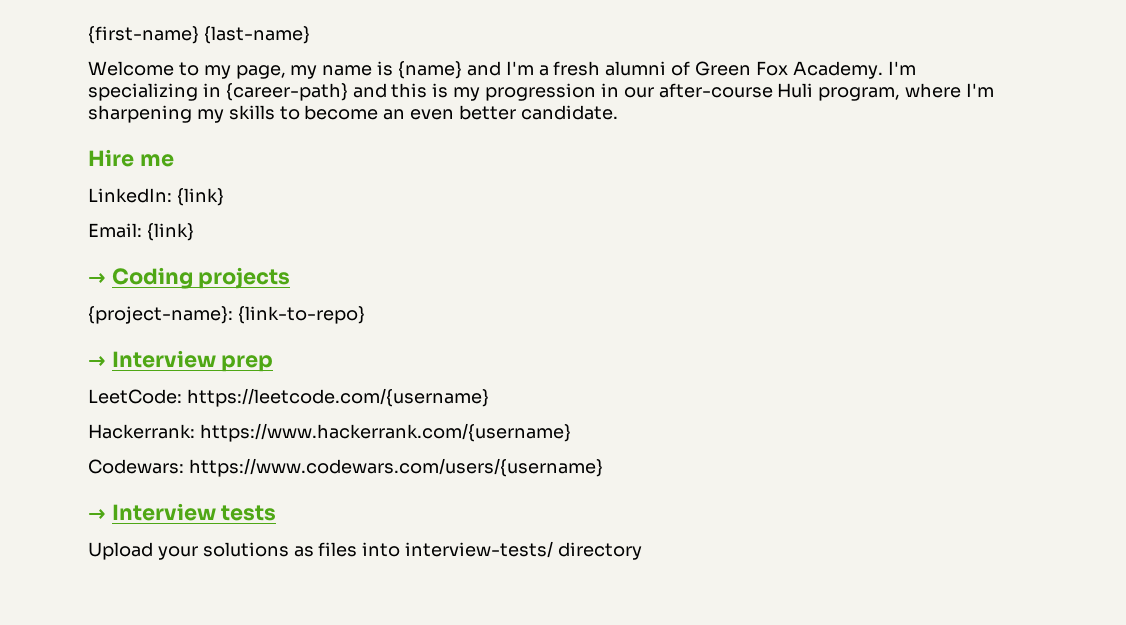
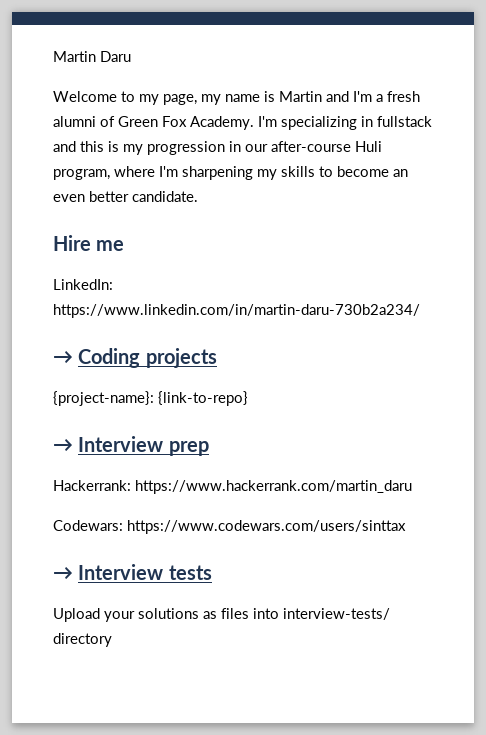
[88,26,310,44] {first-name} {last-name} -> [53,51,131,62] Martin Daru
[398,61,463,79] {name} -> [279,91,322,102] Martin
[225,83,348,101] {career-path} -> [377,116,432,127] fullstack
[176,188,224,206] [88,223,194,241] {link} // Email: {link} -> [53,304,420,318] https://www.linkedin.com/in/martin-daru-730b2a234/
[88,388,489,407] // LeetCode: https://leetcode.com/{username} -> (209, 448) none
[199,423,571,442] https://www.hackerrank.com/{username} -> [135,480,412,494] https://www.hackerrank.com/martin_daru
[188,458,603,477] https://www.codewars.com/users/{username} -> [127,520,406,534] https://www.codewars.com/users/sinttax

